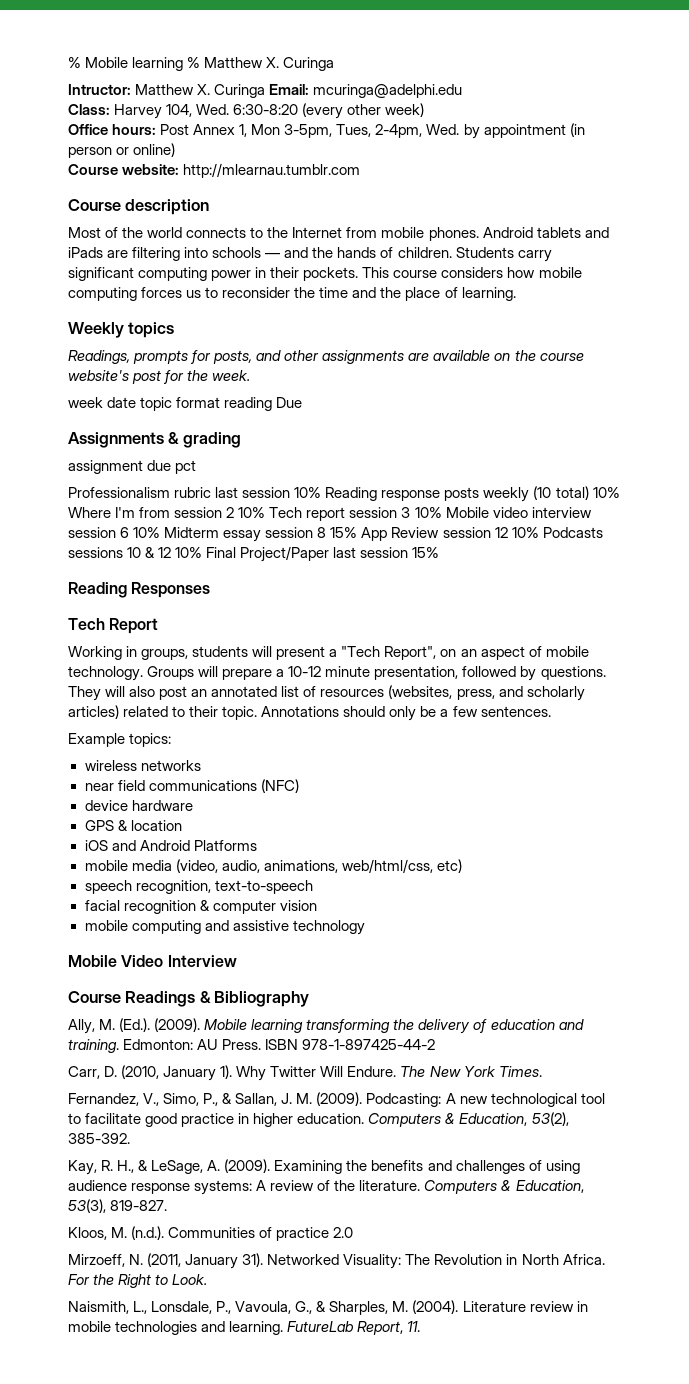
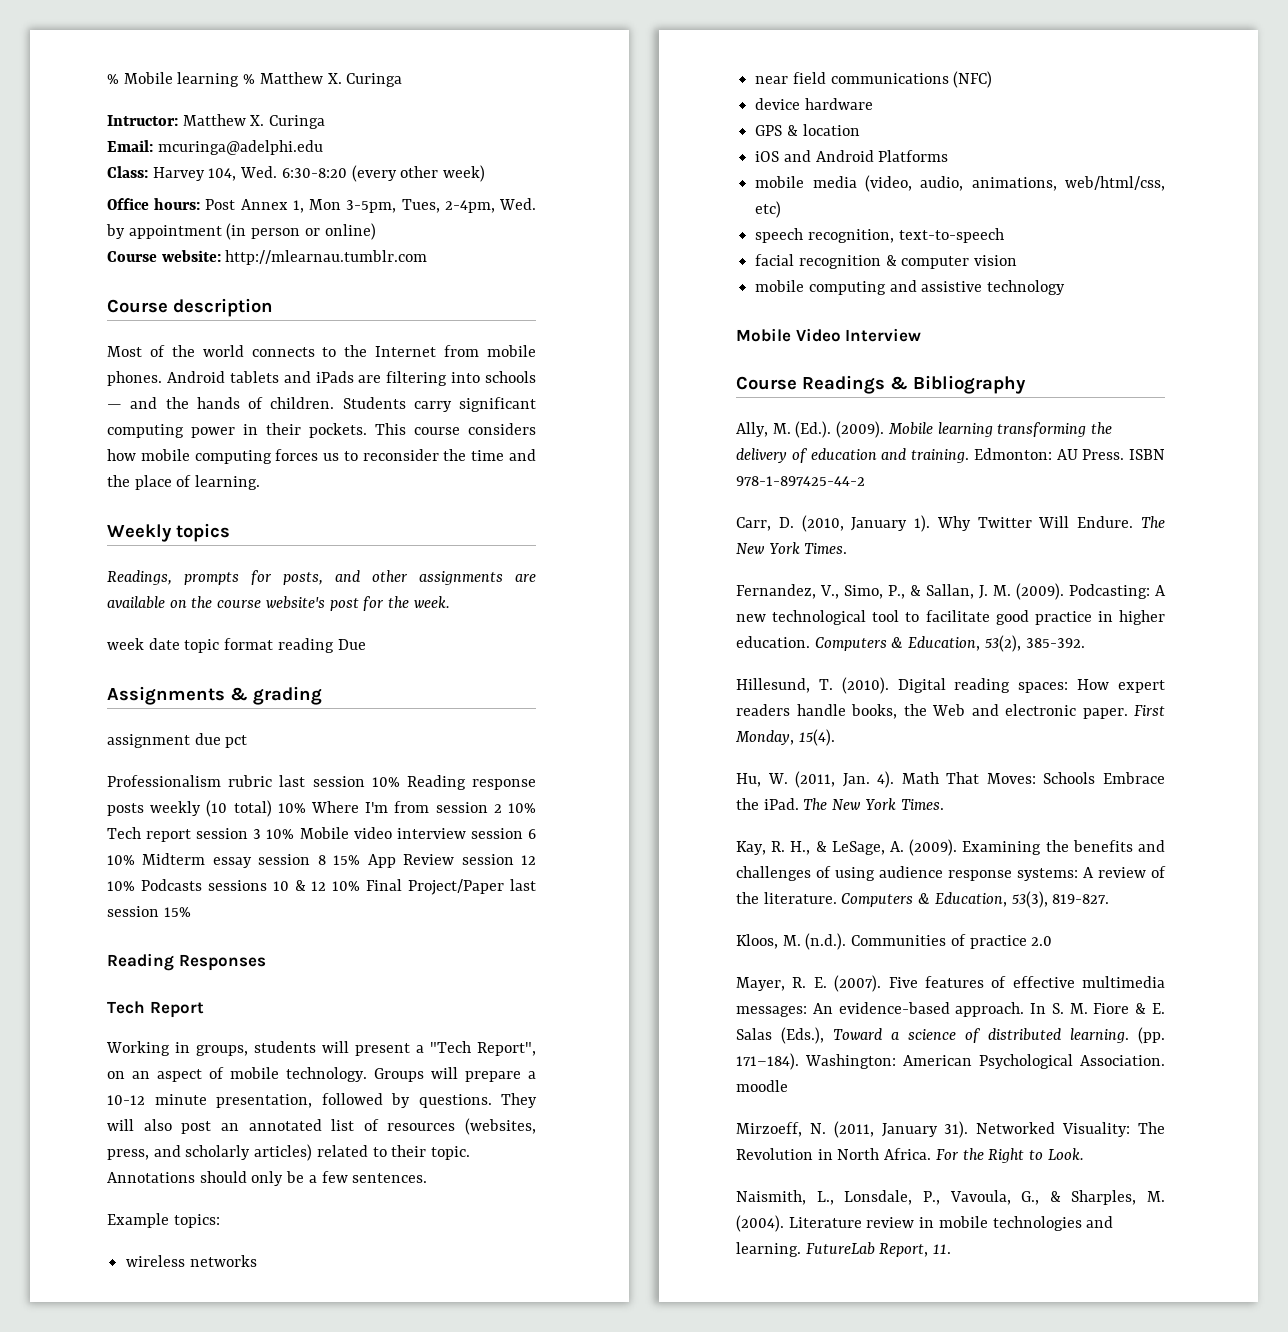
(266, 91) none -> (326, 122) //
(130, 1138) none -> [736,677,1165,694] [736,704,1165,719] [735,729,835,746] [736,771,1165,788] [736,798,944,810] // Hillesund, T. (2010). Digital reading spaces: How expert readers handle books, the Web and electronic paper. First Monday, 15(4). // Hu, W. (2011, Jan. 4). Math That Moves: Schools Embrace the iPad. The New York Times.
(354, 1232) none -> [736,975,1165,992] [736,1002,1165,1017] [736,1027,1165,1044] [736,1053,1165,1070] [736,1080,788,1092] // Mayer, R. E. (2007). Five features of effective multimedia messages: An evidence-based approach. In S. M. Fiore & E. Salas (Eds.), Toward a science of distributed learning. (pp. 171–184). Washington: American Psychological Association. moodle

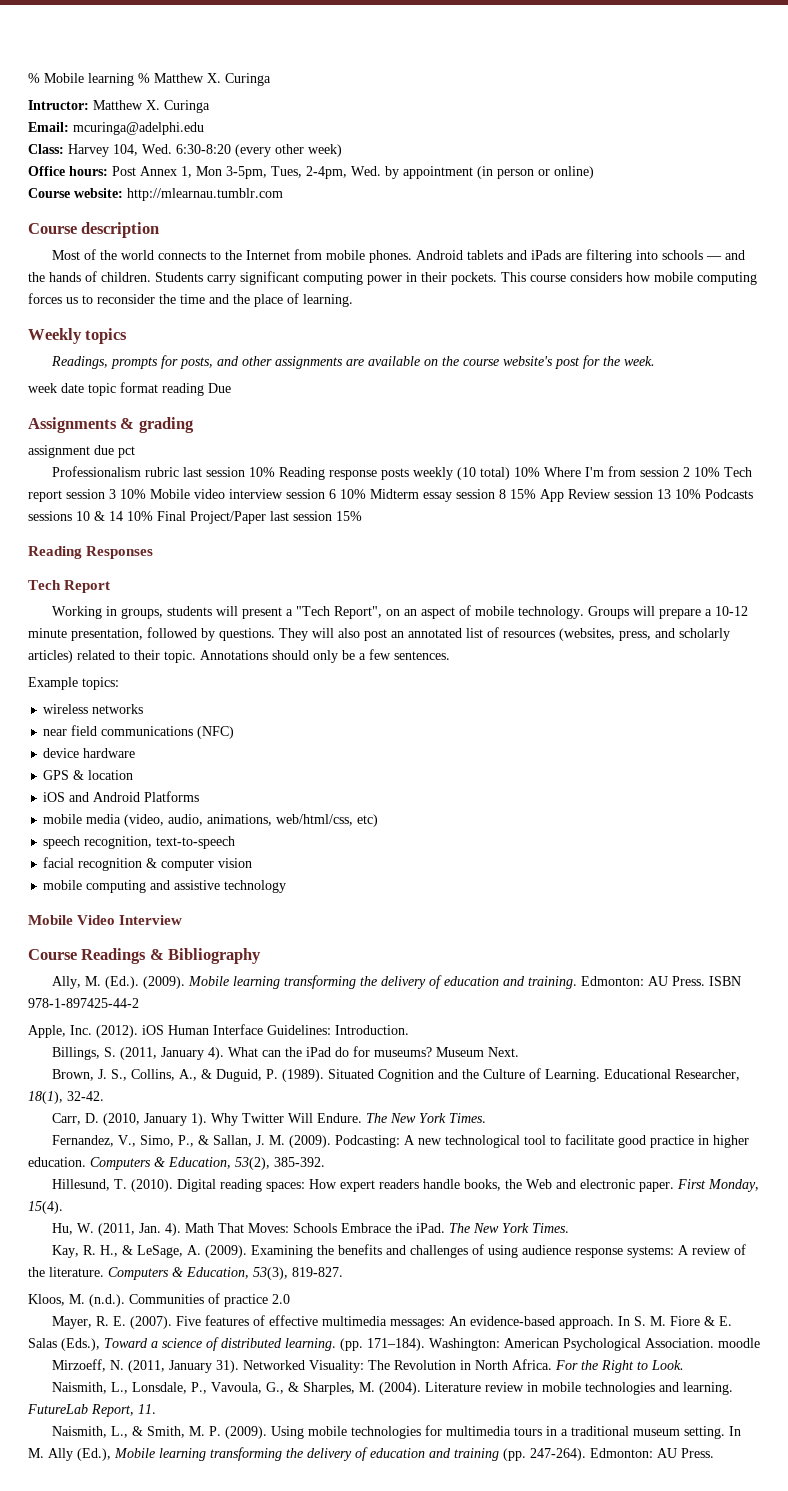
[521,855,537,865] 12 -> [657,489,671,499] 13
[311,881,327,891] 12 -> [109,511,123,521] 14
(865, 481) none -> [28,1024,409,1038] [52,1046,520,1060] [52,1068,741,1082] [28,1091,104,1104] // Apple, Inc. (2012). iOS Human Interface Guidelines: Introduction. // Billings, S. (2011, January 4). What can the iPad do for museums? Museum Next. // Brown, J. S., Collins, A., & Duguid, P. (1989). Situated Cognition and the Culture of Learning. Educational Researcher, 18(1), 32-42.
(952, 1249) none -> [52,1425,742,1439] [28,1447,714,1461] // Naismith, L., & Smith, M. P. (2009). Using mobile technologies for multimedia tours in a traditional museum setting. In M. Ally (Ed.), Mobile learning transforming the delivery of education and training (pp. 247-264). Edmonton: AU Press.

